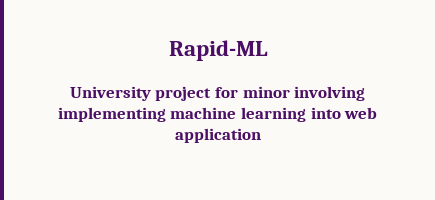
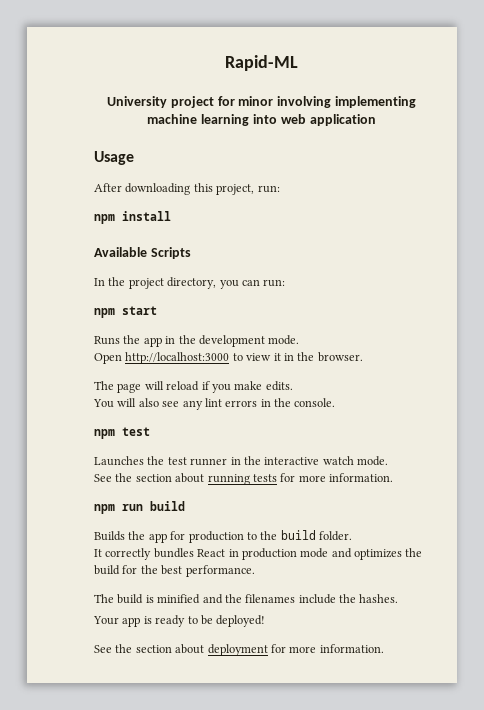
(261, 135) none -> [94,151,134,165] [94,183,280,195] [94,211,171,224] [94,247,191,259] [94,277,286,289] [94,306,157,318] [94,335,300,347] [94,352,363,364] [94,381,293,393] [93,398,336,410] [94,427,150,439] [94,456,388,466] [94,473,393,485] [94,501,185,514] [94,530,352,543] [94,548,423,560] [94,565,255,577] [94,594,399,604] [93,615,266,627] [94,644,384,656] // Usage // After downloading this project, run: // npm install // Available Scripts // In the project directory, you can run: // npm start // Runs the app in the development mode. // Open http://localhost:3000 to view it in the browser. // The page will reload if you make edits. // You will also see any lint errors in the console. // npm test // Launches the test runner in the interactive watch mode. // See the section about running tests for more information. // npm run build // Builds the app for production to the build folder. // It correctly bundles React in production mode and optimizes the build for the best performance. // The build is minified and the filenames include the hashes. // Your app is ready to be deployed! // See the section about deployment for more information.

